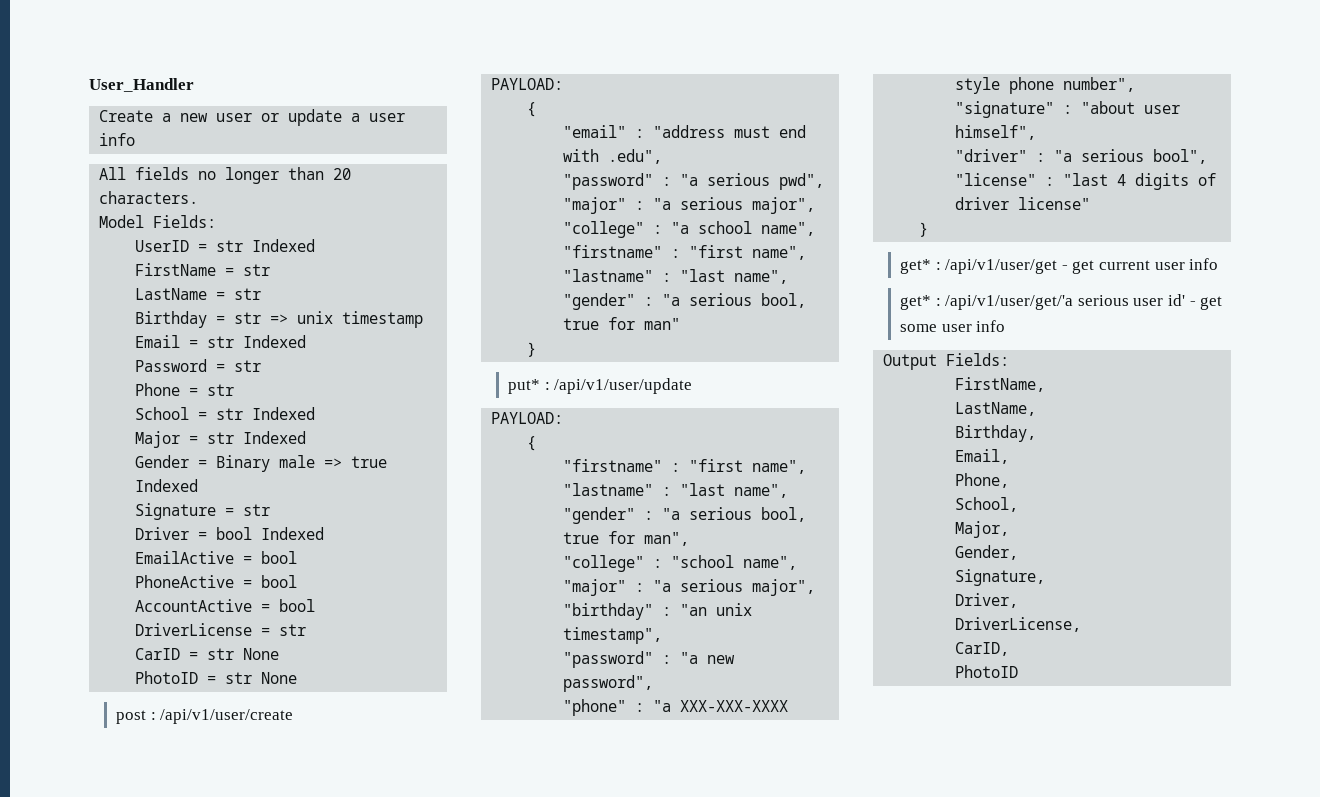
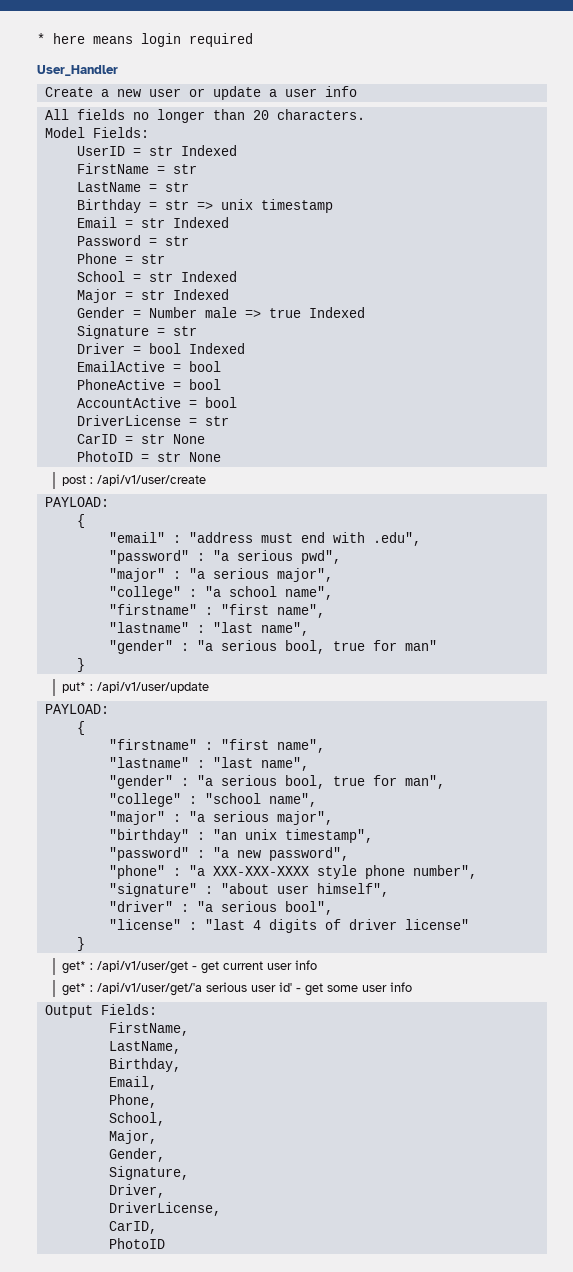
(89, 85) none -> [37,33,253,47] * here means login required //
[216,455,271,472] Binary -> [148,307,197,318] Number

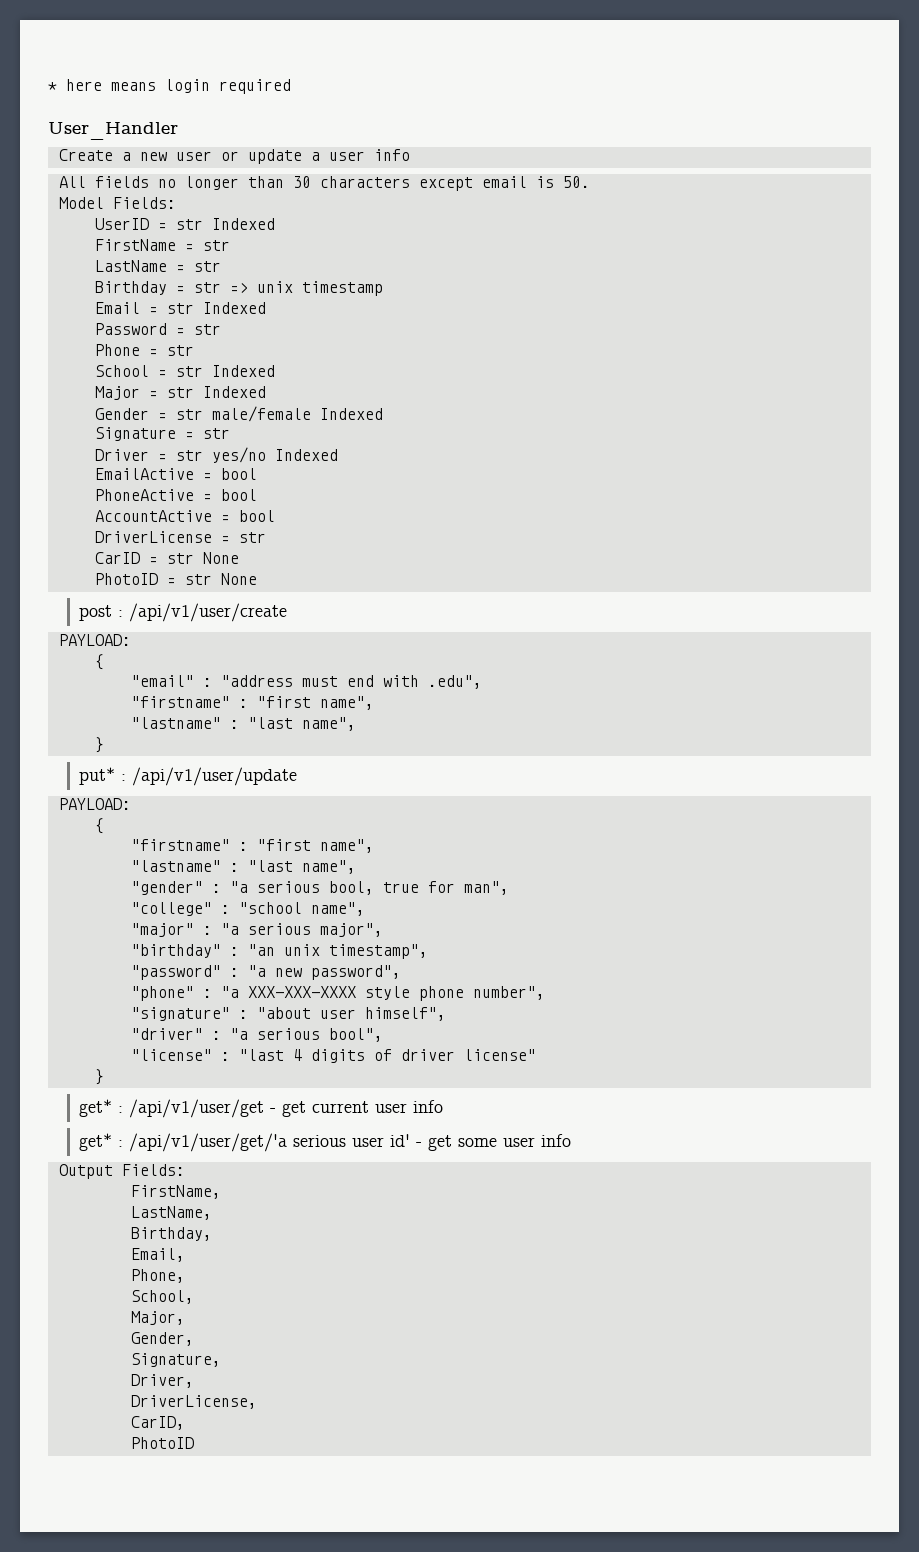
[252,109,365,120] 20 characters. -> [292,176,590,191] 30 characters except email is 50.
[148,307,301,318] Number male => true -> [175,406,311,422] str male/female
[148,343,181,354] bool -> [175,447,266,463] str yes/no
[108,550,341,564] [108,568,333,582] [108,586,333,600] [108,604,325,618] [108,622,309,636] [108,640,437,654] // "password" : "a serious pwd", // "major" : "a serious major", // "college" : "a school name", // "firstname" : "first name", // "lastname" : "last name", // "gender" : "a serious bool, true for man" -> [130,696,374,710] [130,717,356,731] // "firstname" : "first name", // "lastname" : "last name",

